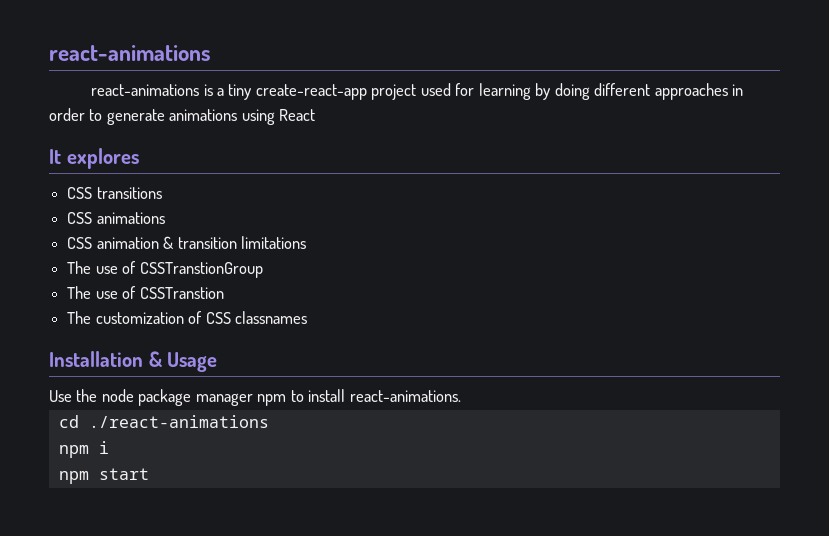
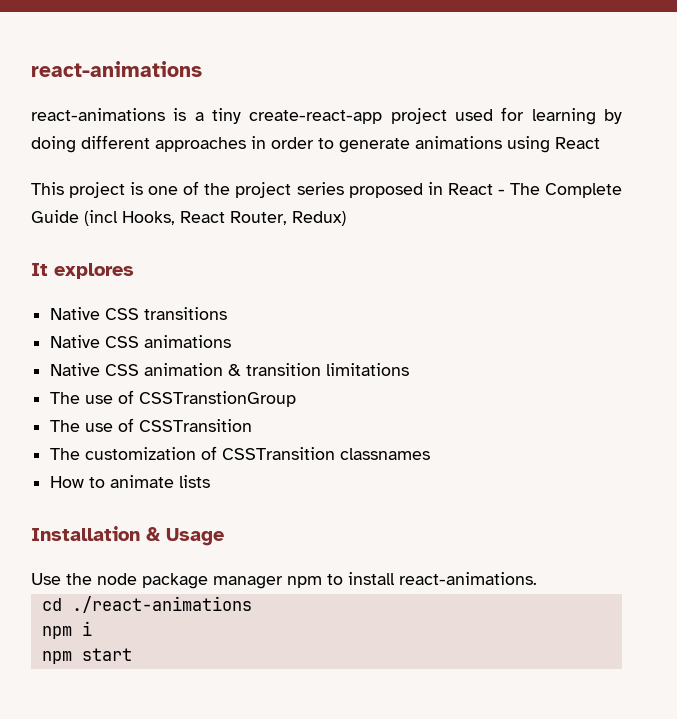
(316, 115) none -> [31,181,623,198] [31,210,346,226] // This project is one of the project series proposed in React - The Complete Guide (incl Hooks, React Router, Redux)
(139, 158) none -> [50,307,101,320] Native
(162, 193) none -> [50,335,101,348] Native
(165, 218) none -> [50,363,101,376] Native
[139,287,224,299] CSSTranstion -> [139,419,253,432] CSSTransition
[205,312,231,324] CSS -> [222,447,336,460] CSSTransition
(307, 317) none -> [50,475,211,488] // How to animate lists

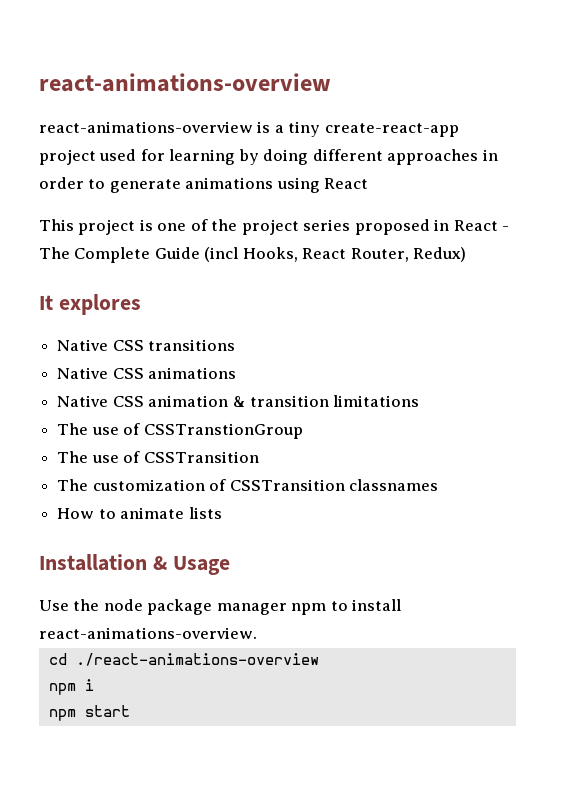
[31,61,202,77] [31,108,165,121] react-animations // react-animations -> [39,73,331,92] [39,121,253,133] react-animations-overview // react-animations-overview
[399,572,537,585] react-animations. -> [39,627,257,639] react-animations-overview.
[71,596,252,613] ./react-animations -> [75,653,319,666] ./react-animations-overview

